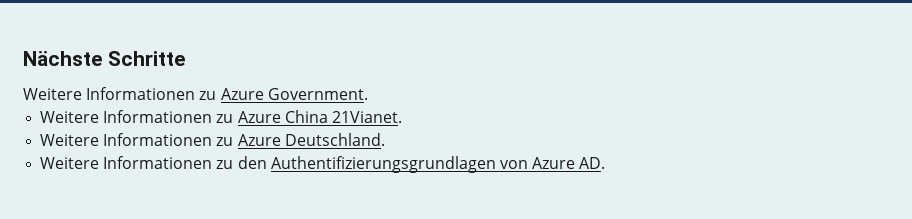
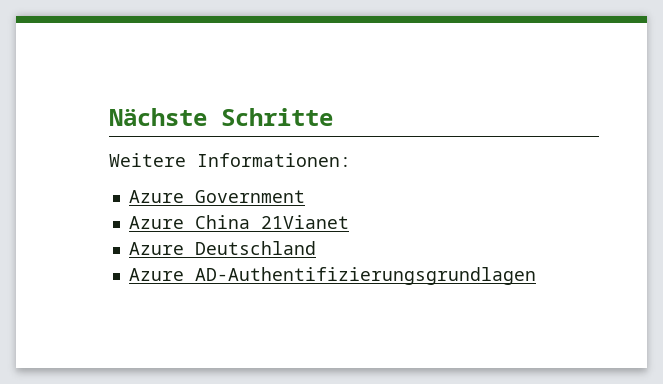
[86,87,368,100] [40,110,402,123] [40,133,385,146] [40,156,606,173] Informationen zu Azure Government. // Weitere Informationen zu Azure China 21Vianet. // Weitere Informationen zu Azure Deutschland. // Weitere Informationen zu den Authentifizierungsgrundlagen von Azure AD. -> [197,153,351,167] [128,190,305,203] [128,215,349,229] [128,241,316,255] [128,267,536,285] Informationen: // Azure Government // Azure China 21Vianet // Azure Deutschland // Azure AD-Authentifizierungsgrundlagen

